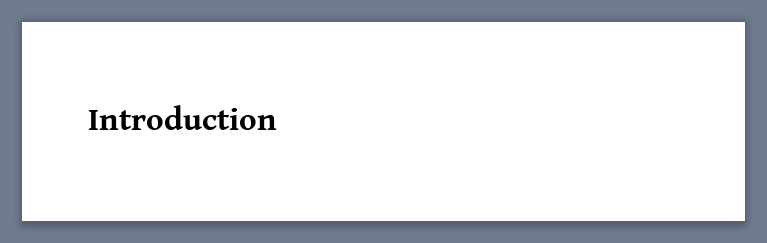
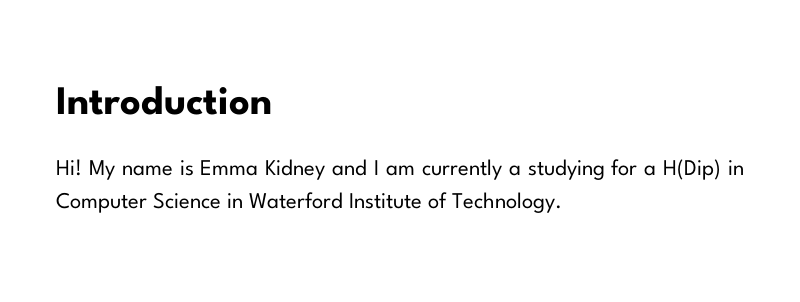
(277, 117) none -> [56,159,745,180] [56,192,563,213] // Hi! My name is Emma Kidney and I am currently a studying for a H(Dip) in Computer Science in Waterford Institute of Technology.

